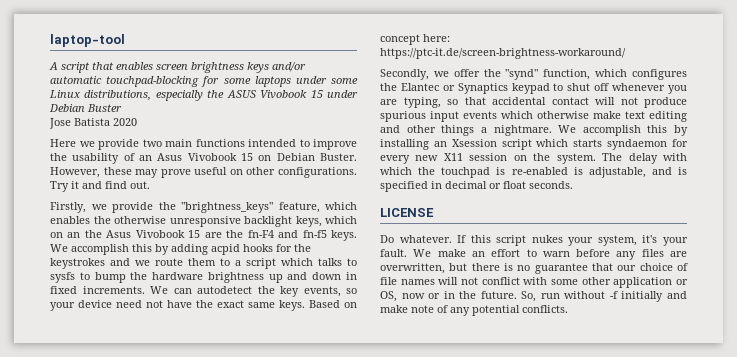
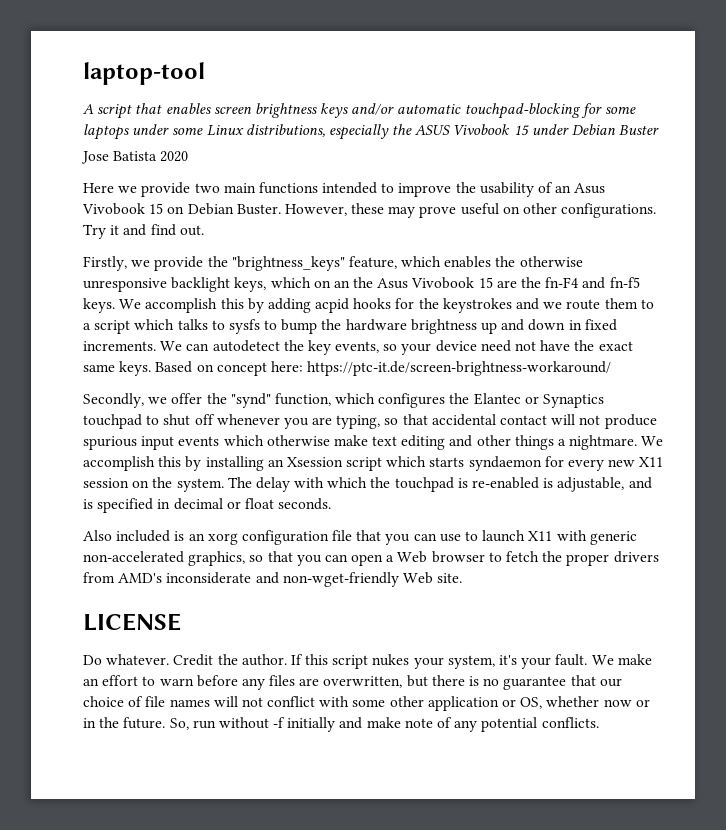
[511,83,550,94] keypad -> [83,414,142,429] touchpad
(573, 185) none -> [83,530,637,545] [83,551,659,566] [83,572,463,587] // Also included is an xorg configuration file that you can use to launch X11 with generic non-accelerated graphics, so that you can open a Web browser to fetch the proper drivers from AMD's inconsiderate and non-wget-friendly Web site.
(452, 239) none -> [173,654,287,666] Credit the author.
(397, 296) none -> [546,696,600,707] whether

